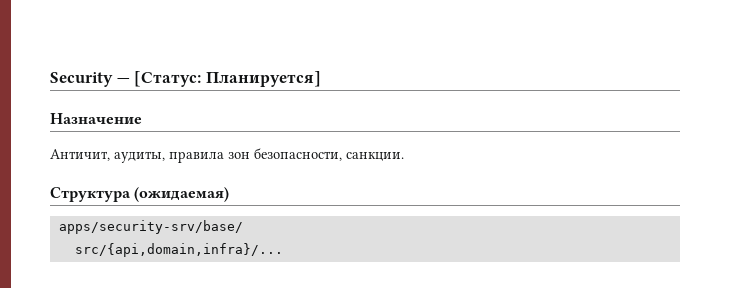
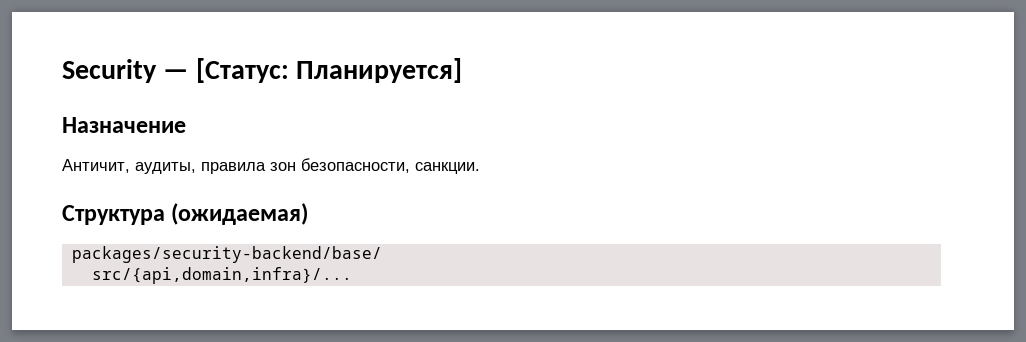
[58,220,243,234] apps/security-srv/base/ -> [71,246,382,263] packages/security-backend/base/

